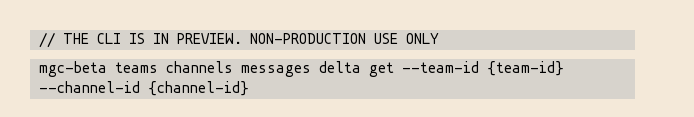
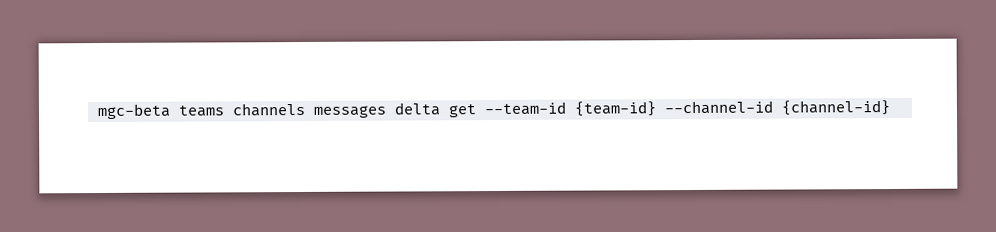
[39,32,439,48] // THE CLI IS IN PREVIEW. NON-PRODUCTION USE ONLY // -> (96, 111) none

